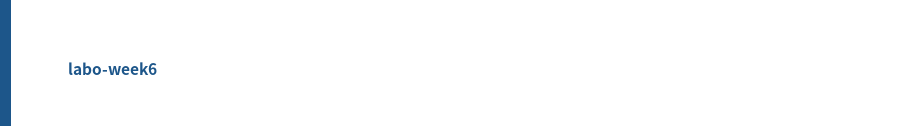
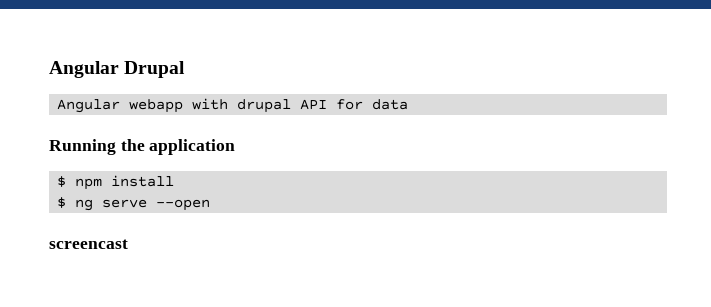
[68,62,157,75] labo-week6 -> [49,61,186,78] [57,98,409,113] [49,139,236,155] [57,175,175,190] [57,197,211,211] [49,239,128,249] Angular Drupal // Angular webapp with drupal API for data // Running the application // $ npm install // $ ng serve --open // screencast

